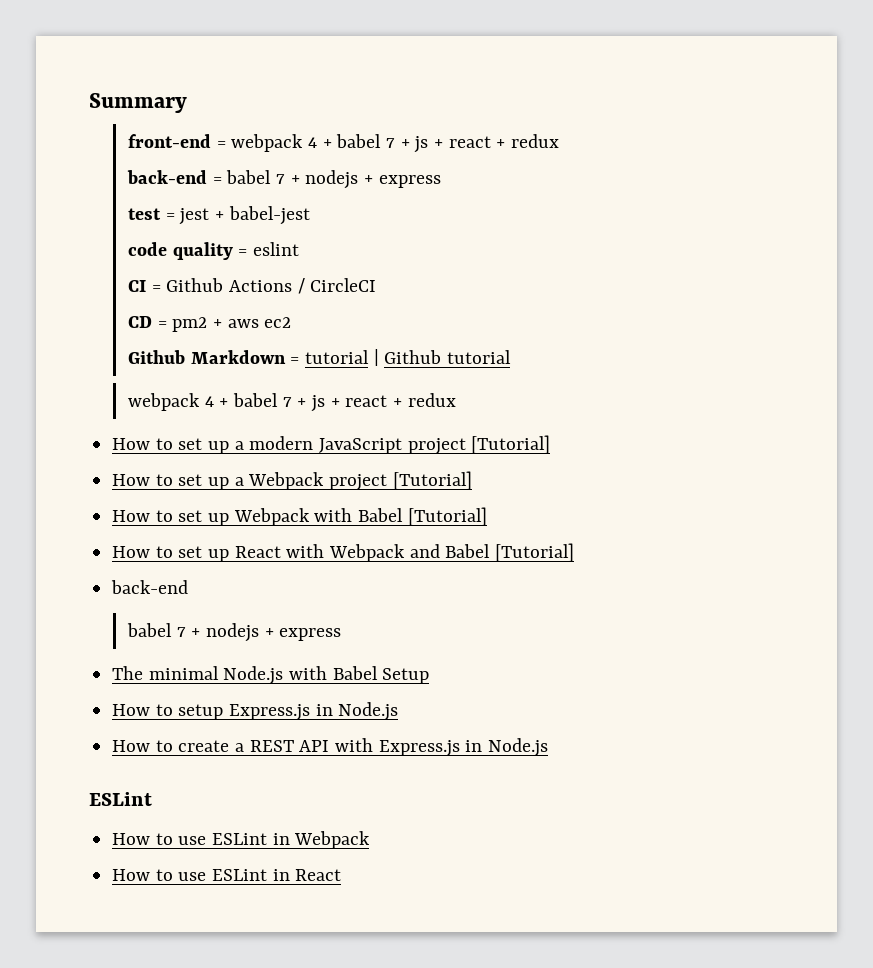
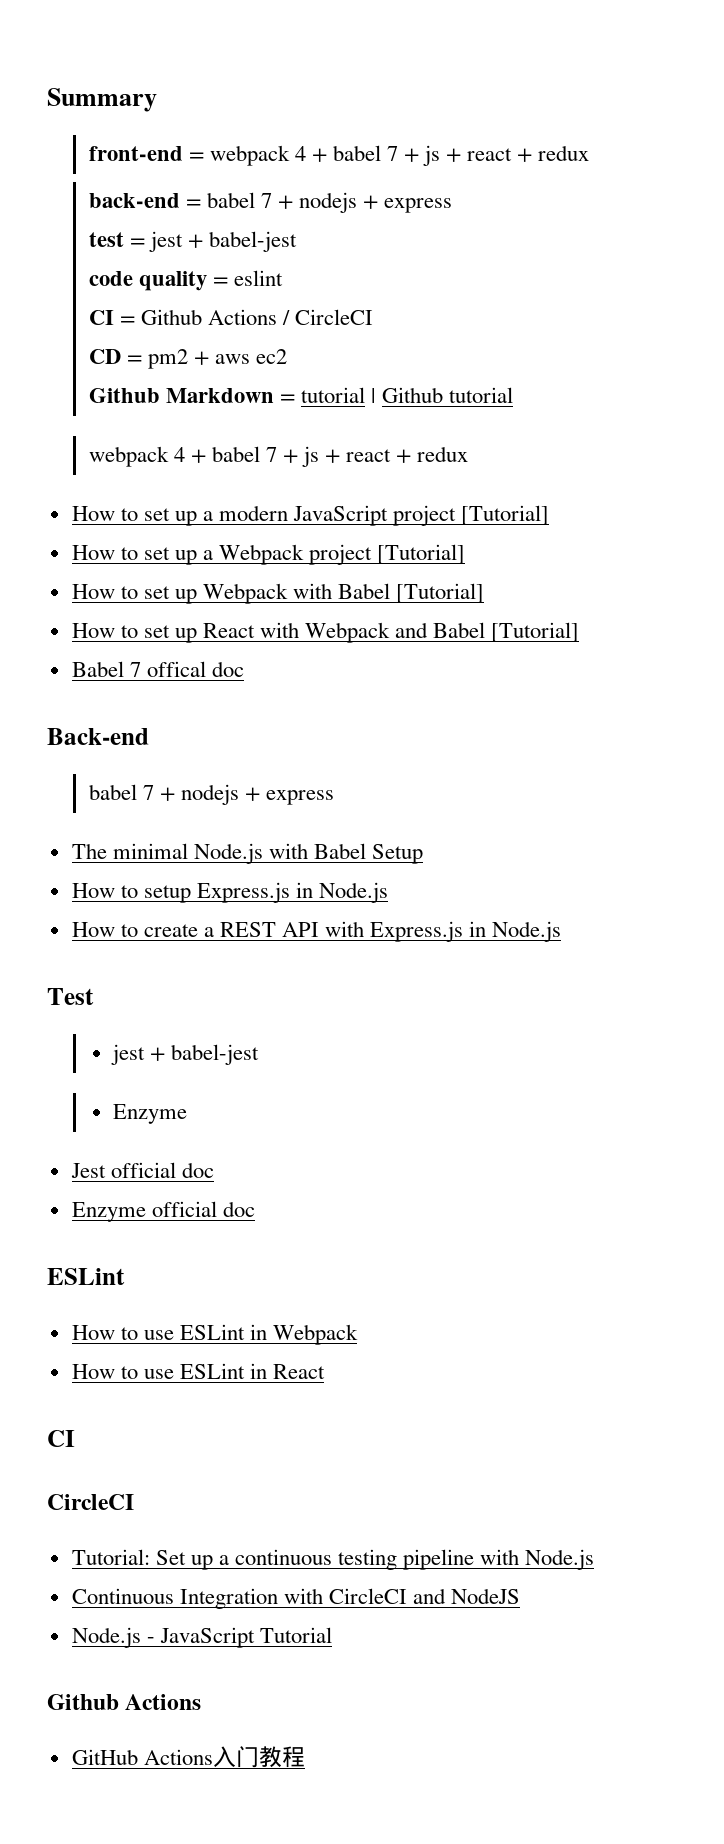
[111,580,189,594] back-end -> [71,661,244,677] [47,728,149,745] Babel 7 offical doc // Back-end
(549, 747) none -> [47,988,94,1005] [111,1044,260,1065] [113,1104,188,1124] [70,1162,214,1178] [71,1201,255,1222] // Test // jest + babel-jest // Enzyme // Jest official doc // Enzyme official doc
(342, 875) none -> [47,1430,75,1447] [47,1494,134,1510] [71,1549,595,1570] [71,1588,521,1609] [71,1627,332,1648] [47,1694,202,1710] [71,1746,305,1768] // CI // CircleCI // Tutorial: Set up a continuous testing pipeline with Node.js // Continuous Integration with CircleCI and NodeJS // Node.js - JavaScript Tutorial // Github Actions // GitHub Actions入门教程

